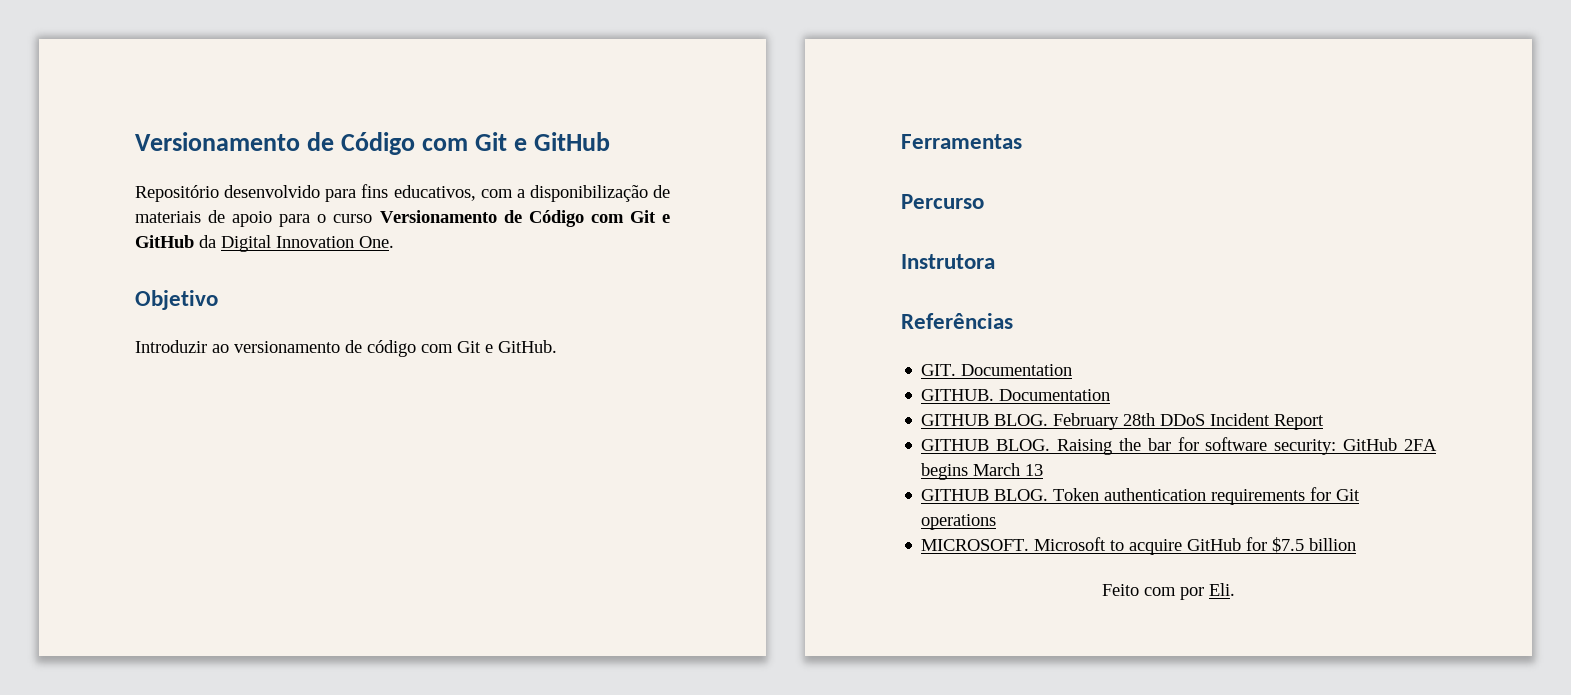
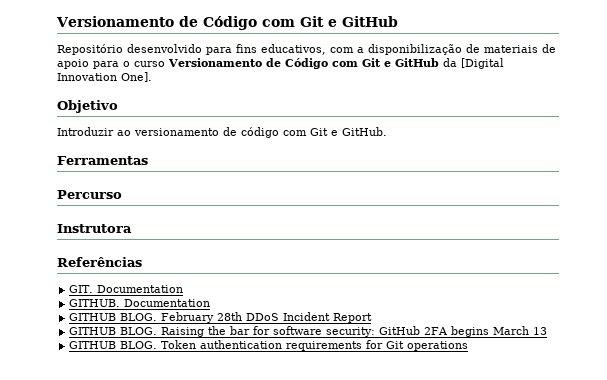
[221,235,394,252] Digital Innovation One. -> [461,58,504,69] [57,72,152,82] [Digital Innovation One].
[921,537,1357,555] [1102,583,1235,600] // MICROSOFT. Microsoft to acquire GitHub for $7.5 billion // Feito com por Eli. -> (469, 346) none

